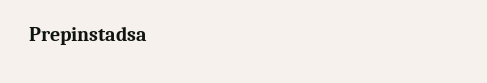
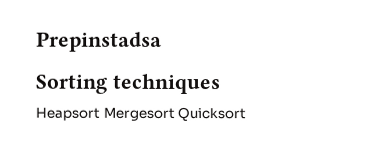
(147, 35) none -> [35,73,220,95] [35,106,247,122] // Sorting techniques // Heapsort Mergesort Quicksort

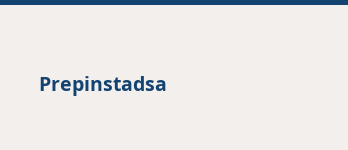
[35,73,220,95] [35,106,247,122] // Sorting techniques // Heapsort Mergesort Quicksort -> (167, 86) none

